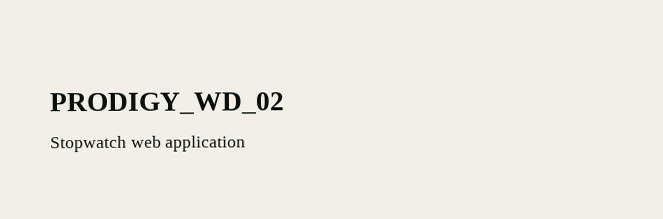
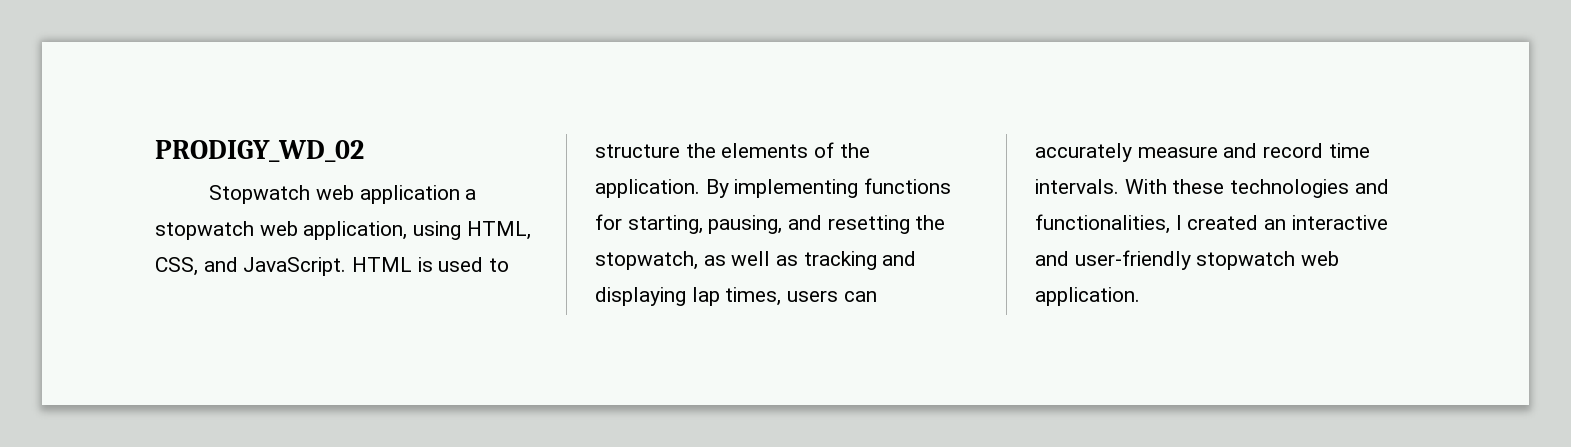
(247, 143) none -> [465,189,477,200] [155,221,531,240] [155,257,510,276] [595,142,870,158] [595,178,952,198] [595,214,946,234] [595,251,917,270] [595,287,877,306] [1035,143,1370,162] [1035,179,1389,198] [1035,214,1388,234] [1035,250,1340,270] [1035,287,1140,306] a stopwatch web application, using HTML, CSS, and JavaScript. HTML is used to structure the elements of the application. By implementing functions for starting, pausing, and resetting the stopwatch, as well as tracking and displaying lap times, users can accurately measure and record time intervals. With these technologies and functionalities, I created an interactive and user-friendly stopwatch web application.

